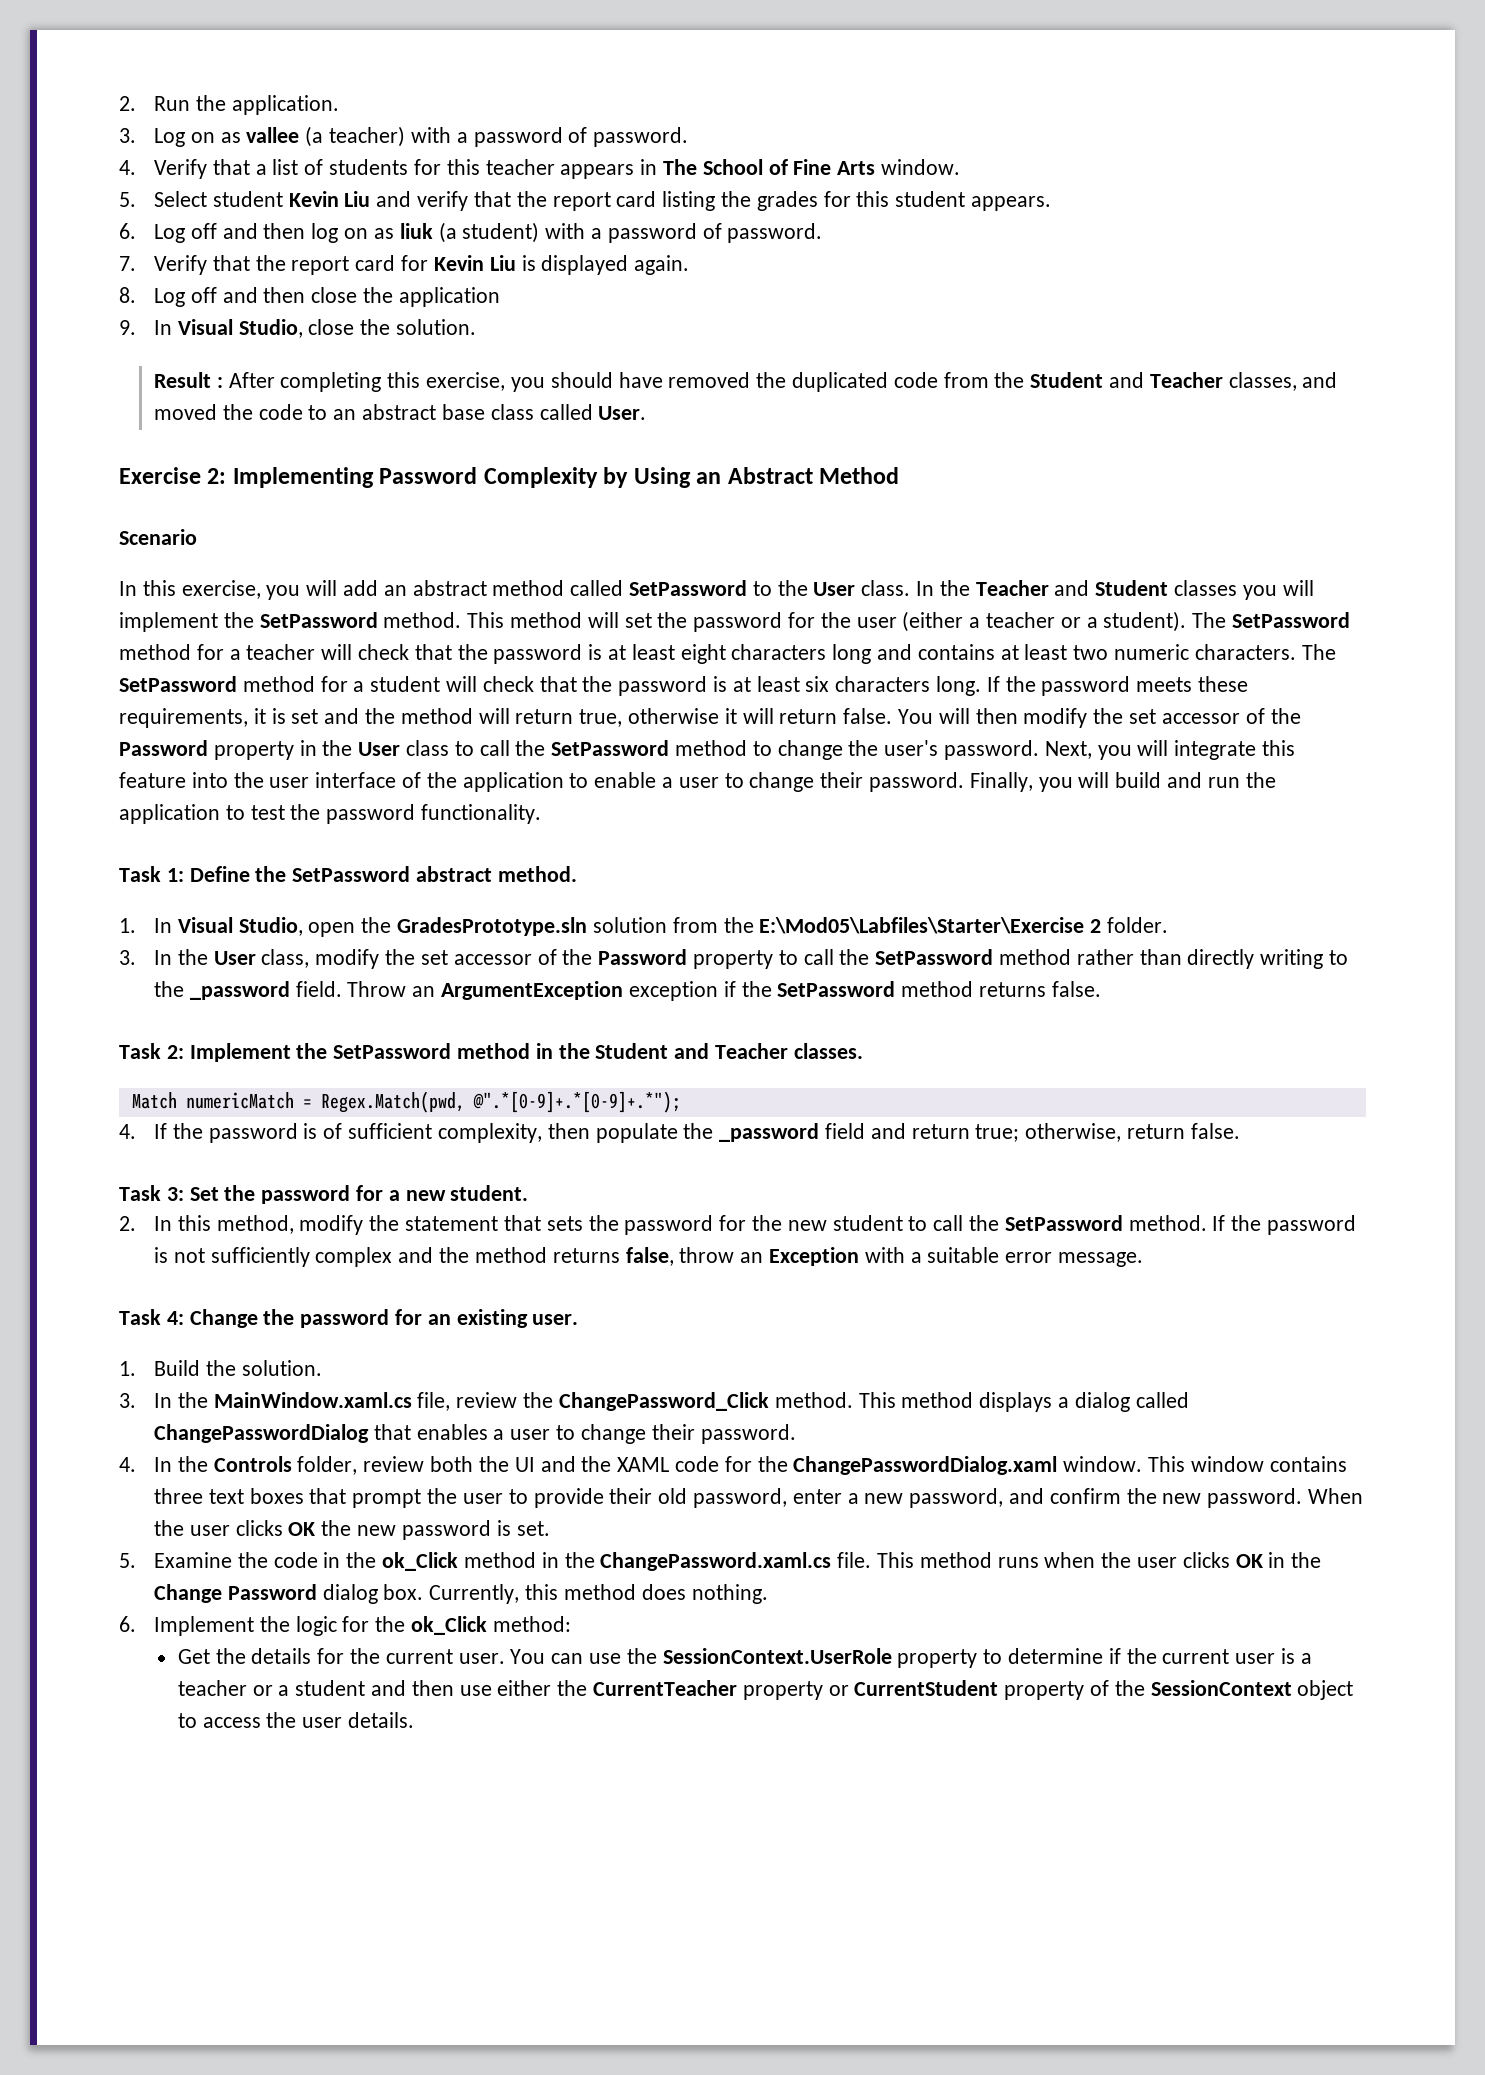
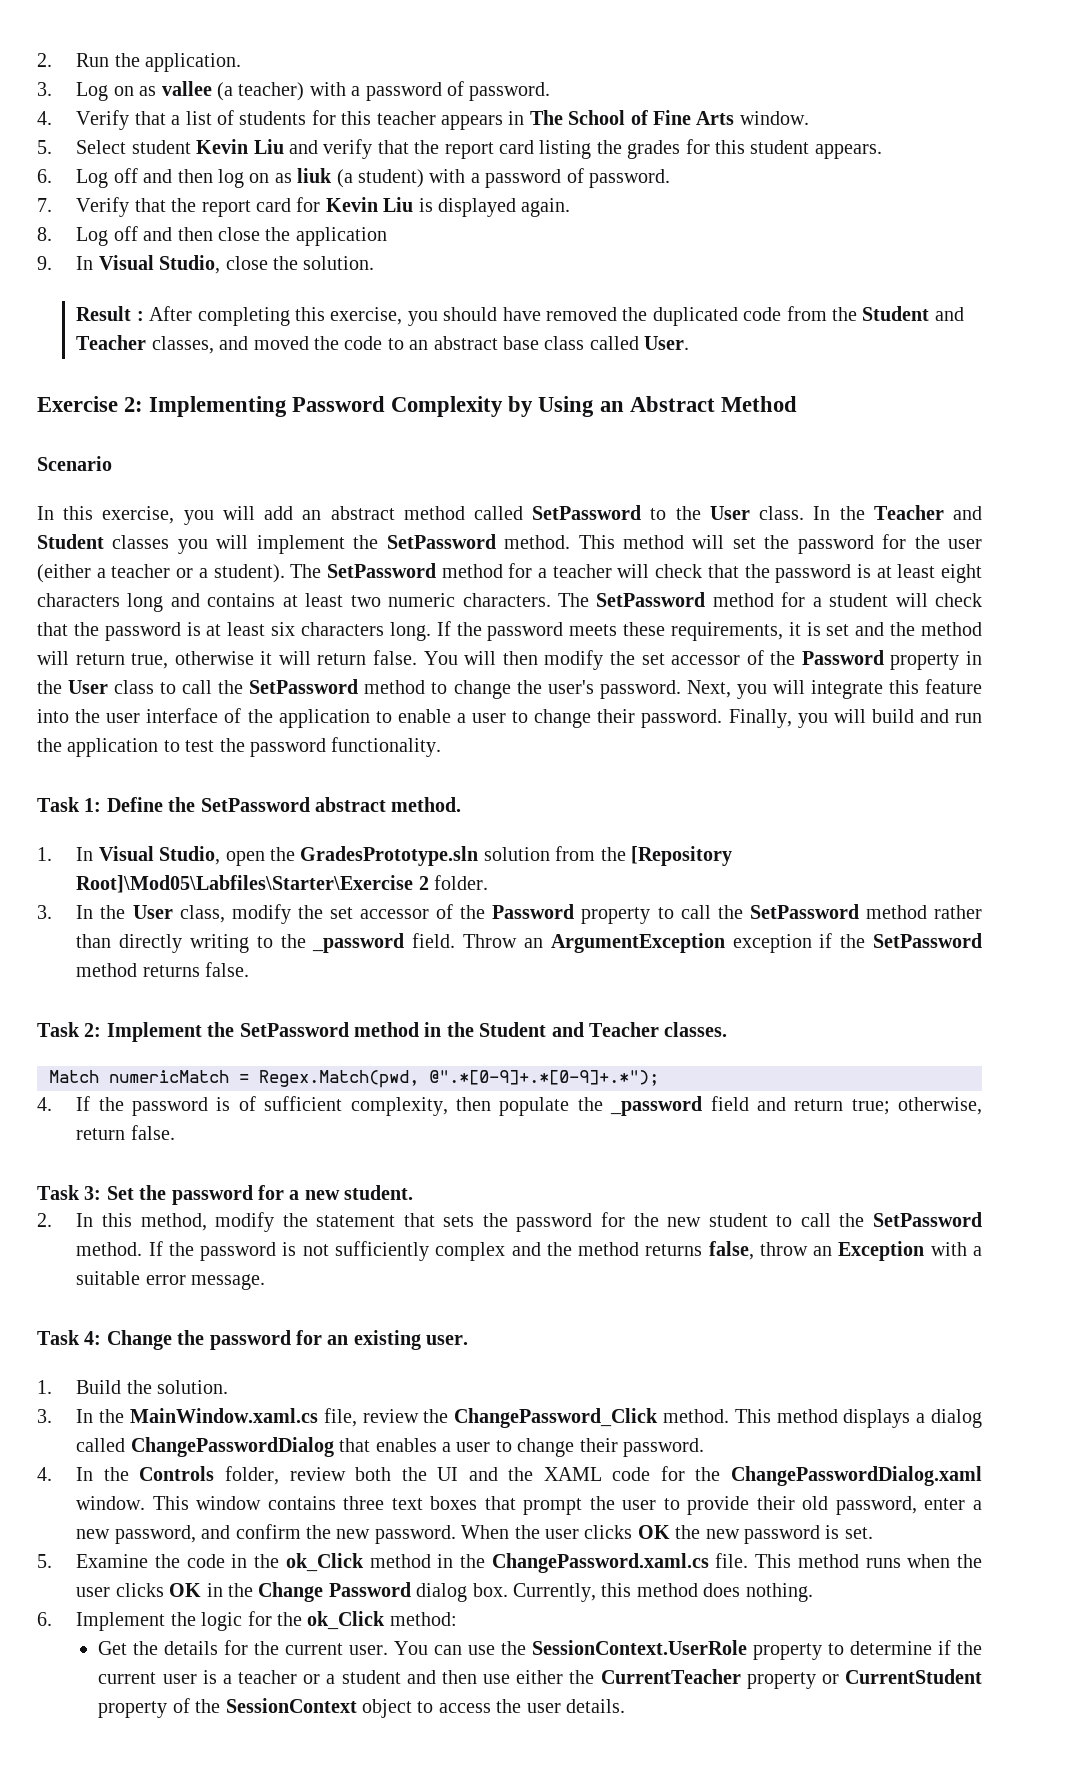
[759,917,1085,934] E:\Mod05\Labfiles\Starter\Exercise -> [630,846,732,866] [76,875,414,893] [Repository Root]\Mod05\Labfiles\Starter\Exercise

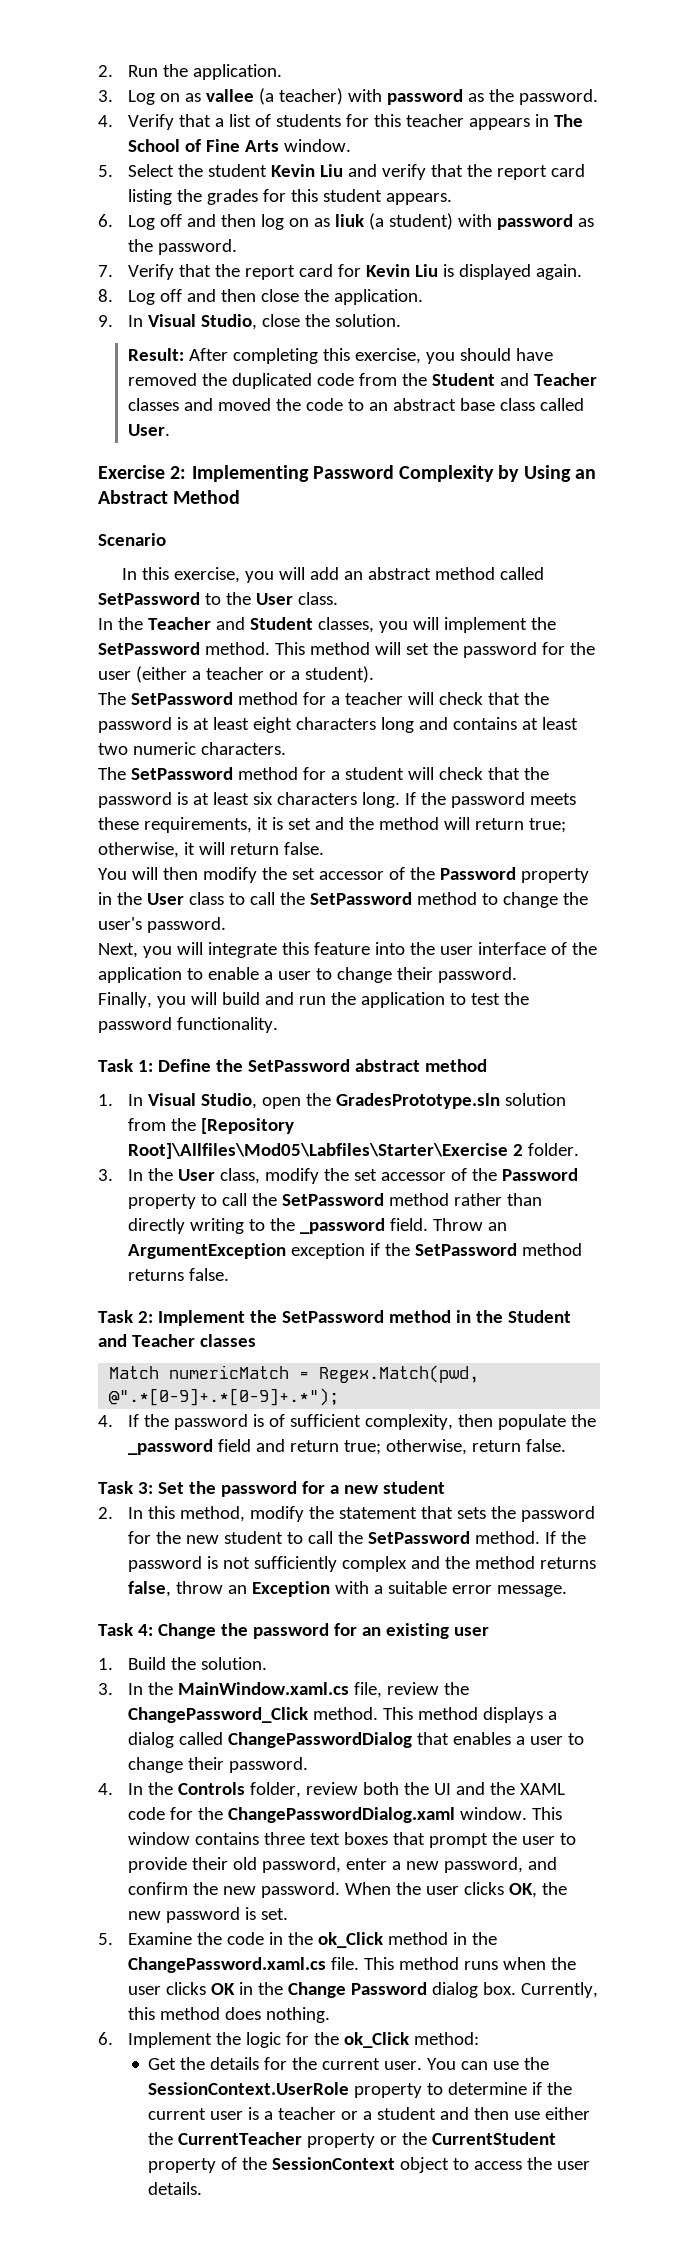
[351,81,464,101] a password of -> [387,89,514,105] password as the
(127, 147) none -> [178,164,204,177] the
[470,168,584,188] a password of -> [496,214,594,230] [128,239,154,252] password as the
[295,227,387,246] application -> [334,289,424,305] application.
[76,306,144,321] Result : -> [128,348,185,361] Result:
[151,336,214,354] classes, -> [128,398,180,411] classes
(805, 513) none -> (338, 598) //
[112,535,170,549] classes -> [317,617,374,633] classes,
(285, 573) none -> (374, 674) //
(551, 600) none -> (286, 748) //
[131,651,254,669] true, otherwise -> [528,818,566,833] [98,842,179,858] true; otherwise,
(418, 657) none -> (324, 848) //
(681, 689) none -> (226, 925) //
(723, 718) none -> (517, 975) //
[391,797,462,812] method. -> [424,1059,487,1072] method
[76,875,414,893] Root]\Mod05\Labfiles\Starter\Exercise -> [128,1143,509,1159] Root]\Allfiles\Mod05\Labfiles\Starter\Exercise
[664,1022,728,1037] classes. -> [199,1334,256,1347] classes
[344,1185,414,1200] student. -> [382,1481,445,1494] student
[426,1335,469,1345] user. -> [453,1627,489,1636] user
[637,1525,670,1539] OK -> [509,1883,538,1898] OK,
(839, 1679) none -> [402,2132,428,2145] the

